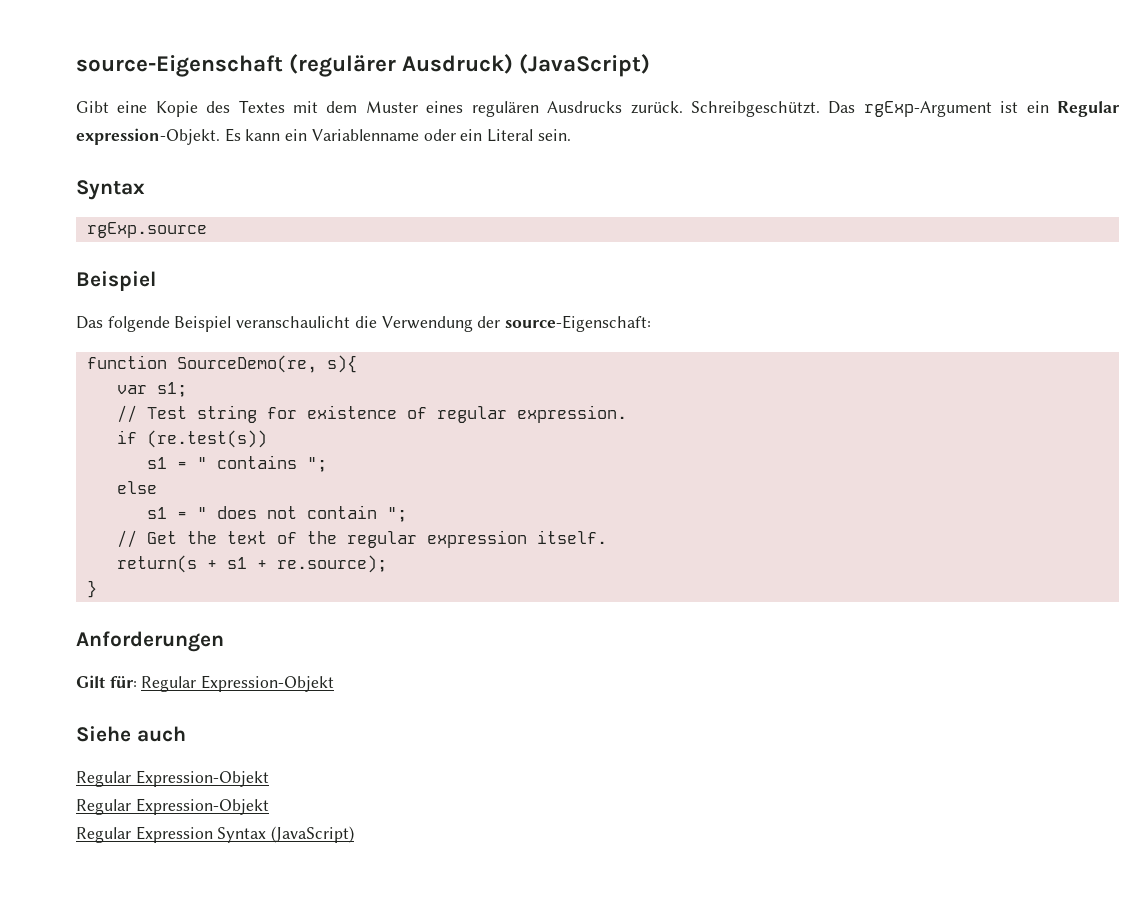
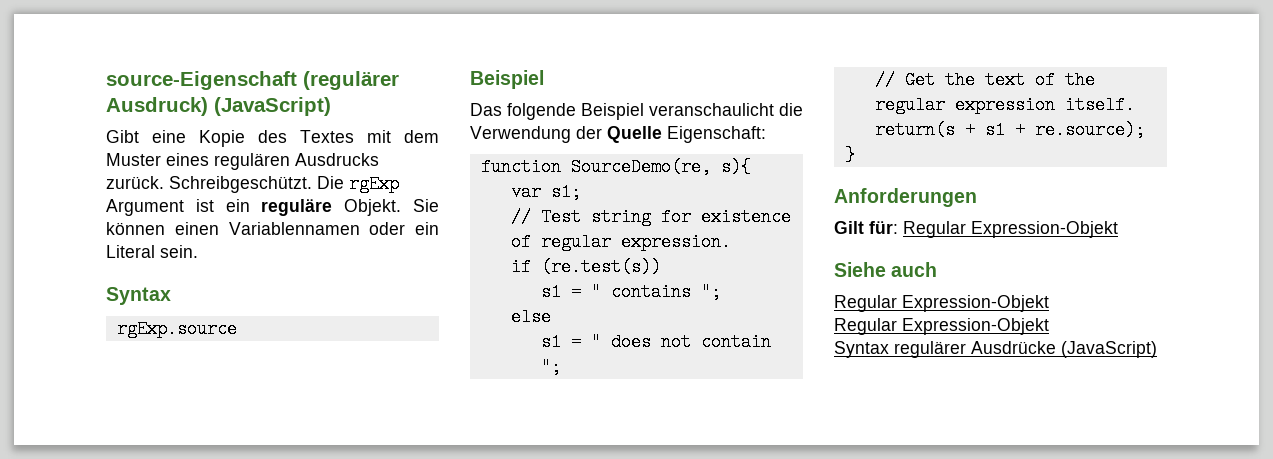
[828,101,1120,117] [76,128,419,145] Das rgExp-Argument ist ein Regular expression-Objekt. Es kann ein Variablenname -> [317,175,399,193] [106,199,440,216] [106,222,360,235] Die rgExp Argument ist ein reguläre Objekt. Sie können einen Variablennamen
[505,315,652,332] source-Eigenschaft: -> [607,126,766,143] Quelle Eigenschaft:
[76,826,267,843] Regular Expression Syntax -> [834,341,1056,358] Syntax regulärer Ausdrücke

